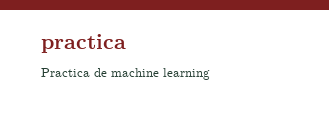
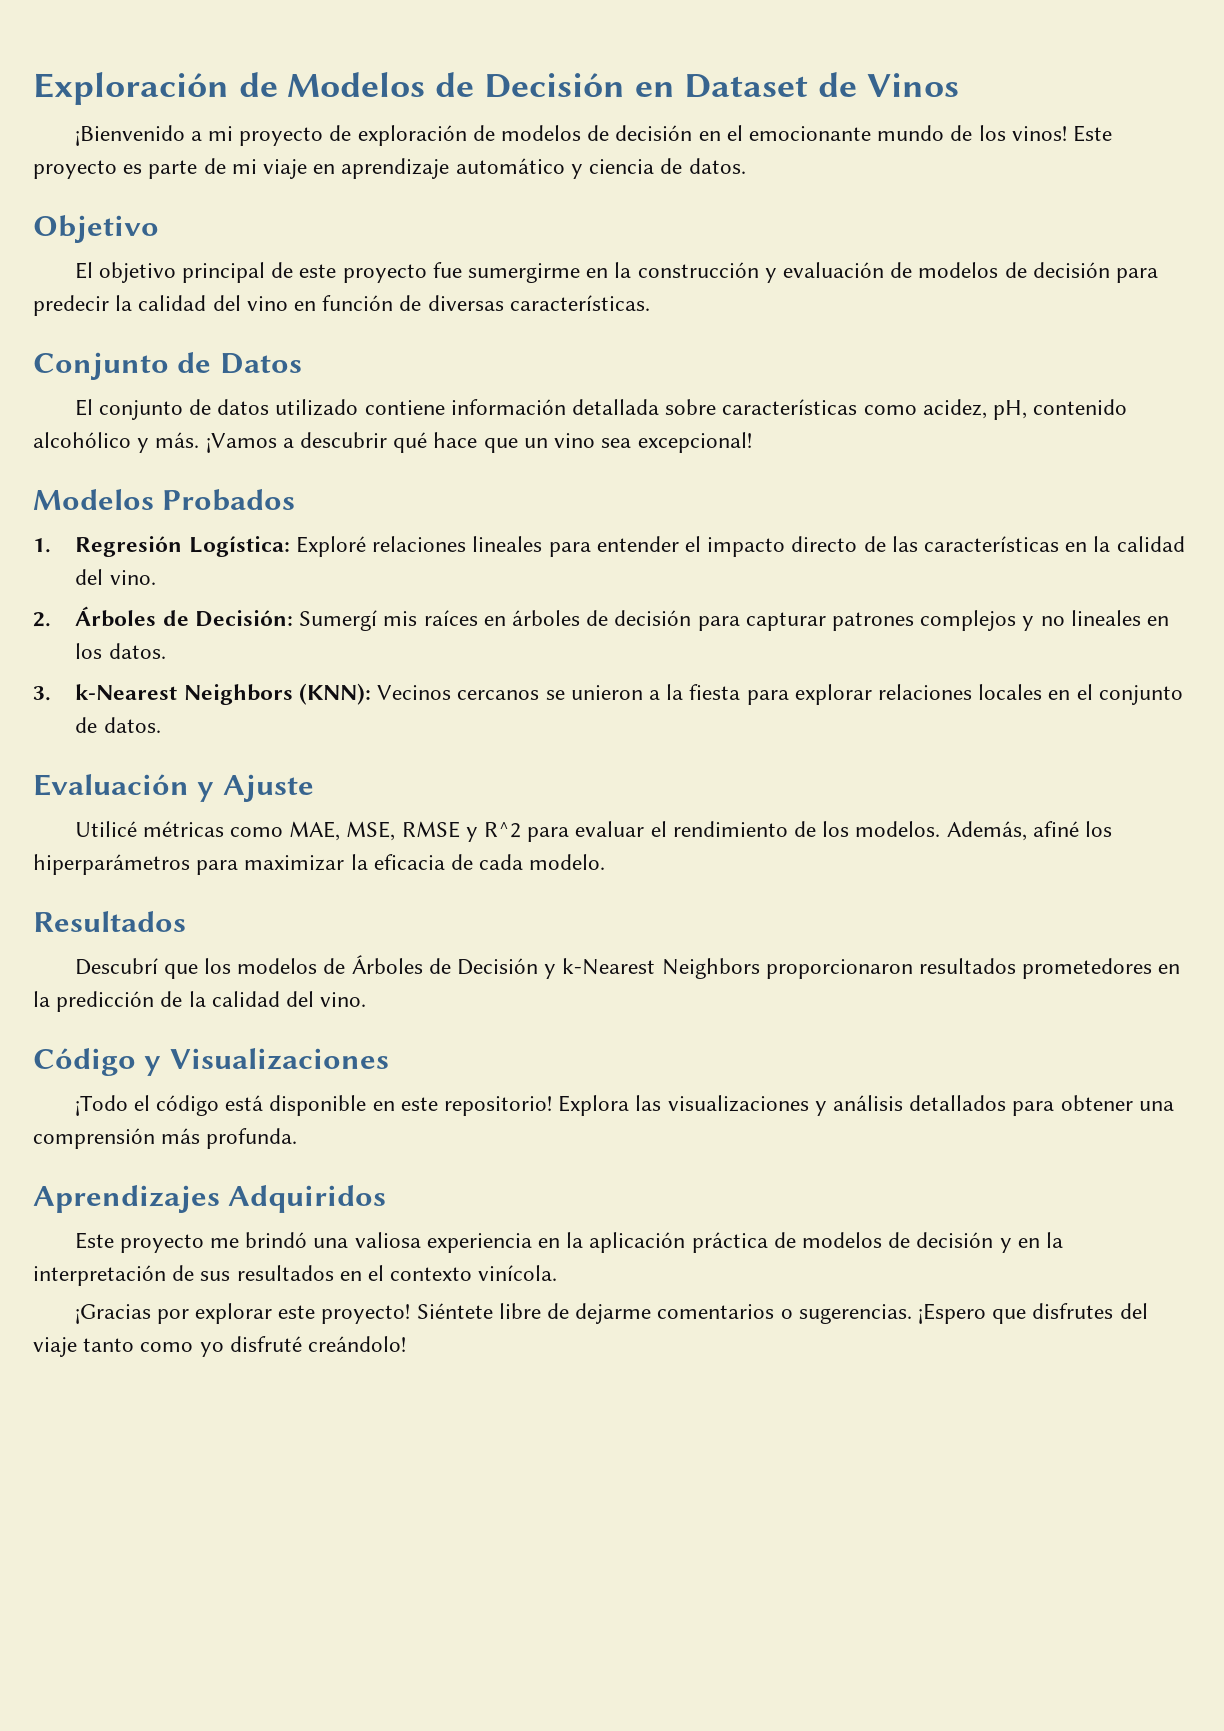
[41,34,126,53] [41,68,210,80] practica // Practica de machine learning -> [33,72,959,105] [74,125,1113,146] [33,158,746,179] [33,215,159,243] [74,262,1159,283] [33,295,650,316] [33,352,302,380] [74,399,1128,420] [33,432,752,453] [33,489,296,511] [33,536,1185,557] [75,569,156,585] [33,606,1170,631] [75,643,166,659] [33,683,1183,705] [75,717,161,733] [33,774,314,802] [74,821,1113,842] [33,854,606,875] [33,911,186,932] [74,955,1181,979] [33,991,367,1012] [33,1048,389,1076] [74,1095,1174,1116] [33,1128,298,1149] [33,1185,387,1213] [74,1232,1064,1253] [33,1265,558,1286] [74,1303,1148,1324] [33,1336,407,1357] Exploración de Modelos de Decisión en Dataset de Vinos // ¡Bienvenido a mi proyecto de exploración de modelos de decisión en el emocionante mundo de los vinos! Este proyecto es parte de mi viaje en aprendizaje automático y ciencia de datos. // Objetivo // El objetivo principal de este proyecto fue sumergirme en la construcción y evaluación de modelos de decisión para predecir la calidad del vino en función de diversas características. // Conjunto de Datos // El conjunto de datos utilizado contiene información detallada sobre características como acidez, pH, contenido alcohólico y más. ¡Vamos a descubrir qué hace que un vino sea excepcional! // Modelos Probados // 1. Regresión Logística: Exploré relaciones lineales para entender el impacto directo de las características en la calidad del vino. // 2. Árboles de Decisión: Sumergí mis raíces en árboles de decisión para capturar patrones complejos y no lineales en los datos. // 3. k-Nearest Neighbors (KNN): Vecinos cercanos se unieron a la fiesta para explorar relaciones locales en el conjunto de datos. // Evaluación y Ajuste // Utilicé métricas como MAE, MSE, RMSE y R^2 para evaluar el rendimiento de los modelos. Además, afiné los hiperparámetros para maximizar la eficacia de cada modelo. // Resultados // Descubrí que los modelos de Árboles de Decisión y k-Nearest Neighbors proporcionaron resultados prometedores en la predicción de la calidad del vino. // Código y Visualizaciones // ¡Todo el código está disponible en este repositorio! Explora las visualizaciones y análisis detallados para obtener una comprensión más profunda. // Aprendizajes Adquiridos // Este proyecto me brindó una valiosa experiencia en la aplicación práctica de modelos de decisión y en la interpretación de sus resultados en el contexto vinícola. // ¡Gracias por explorar este proyecto! Siéntete libre de dejarme comentarios o sugerencias. ¡Espero que disfrutes del viaje tanto como yo disfruté creándolo!

